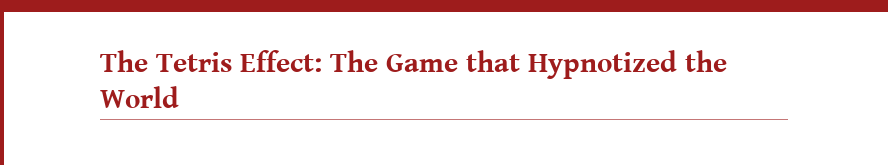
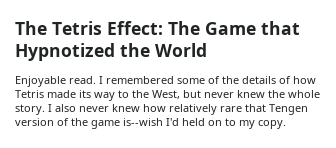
(179, 97) none -> [15,76,316,87] [15,90,320,101] [15,104,308,115] [15,118,286,129] // Enjoyable read. I remembered some of the details of how Tetris made its way to the West, but never knew the whole story. I also never knew how relatively rare that Tengen version of the game is--wish I'd held on to my copy.

